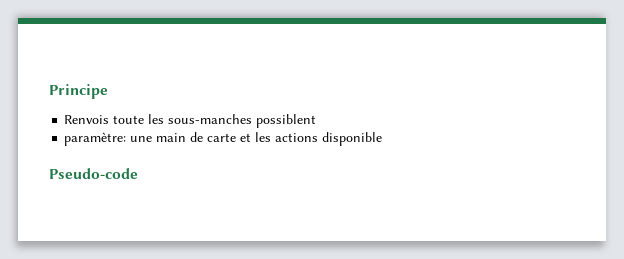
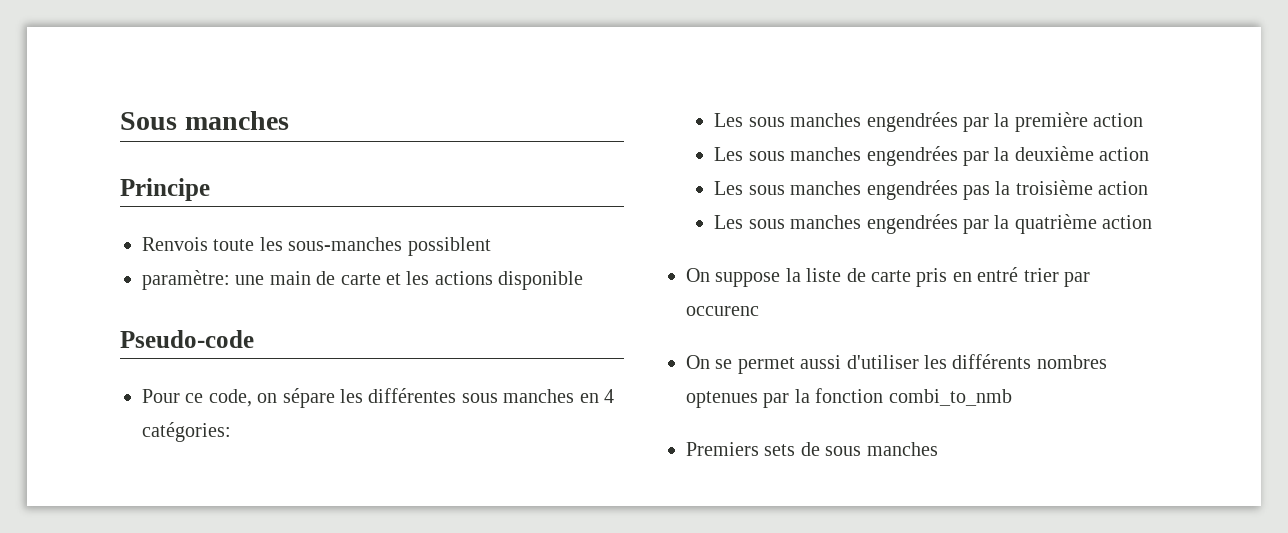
(49, 91) none -> [120,111,289,130] Sous manches //
(138, 173) none -> [142,388,614,408] [142,422,231,442] [714,112,1144,132] [714,146,1150,166] [714,180,1149,200] [714,214,1153,234] [686,267,1090,287] [686,306,759,316] [686,354,1107,374] [686,388,1012,408] [686,442,938,456] // Pour ce code, on sépare les différentes sous manches en 4 catégories: // Les sous manches engendrées par la première action // Les sous manches engendrées par la deuxième action // Les sous manches engendrées pas la troisième action // Les sous manches engendrées par la quatrième action // On suppose la liste de carte pris en entré trier par occurenc // On se permet aussi d'utiliser les différents nombres optenues par la fonction combi_to_nmb // Premiers sets de sous manches

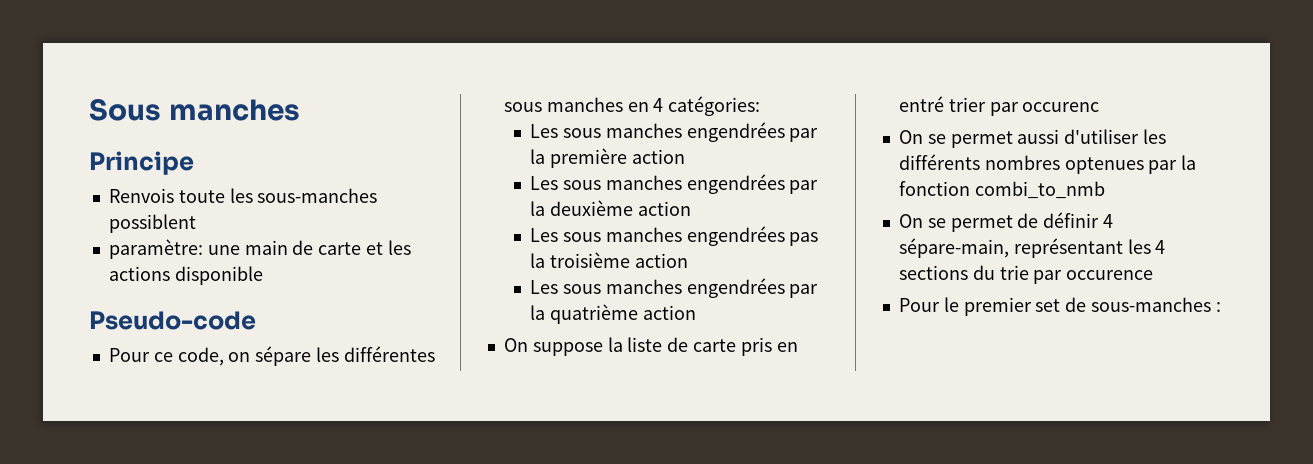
[686,442,938,456] Premiers sets de sous manches -> [898,212,1114,232] [898,238,1166,258] [898,265,1154,284] [898,297,1221,316] On se permet de définir 4 sépare-main, représentant les 4 sections du trie par occurence // Pour le premier set de sous-manches :

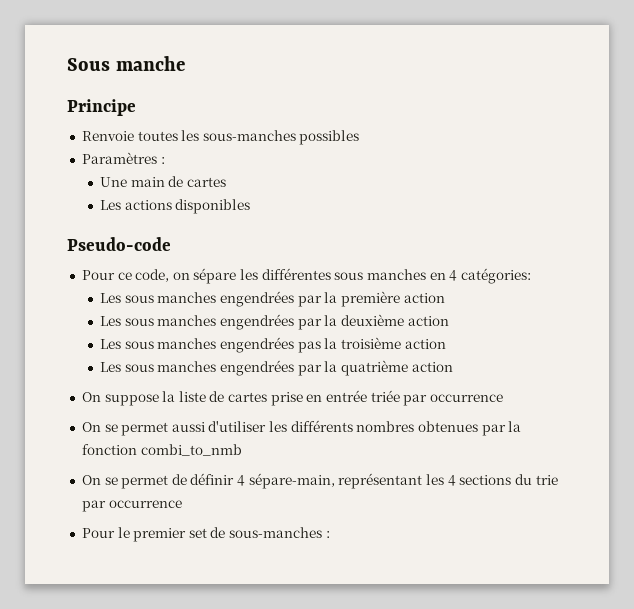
[168,99,300,121] manches -> [115,56,185,71] manche
[108,188,378,203] [108,214,196,233] [108,239,411,259] [108,266,263,285] Renvois toute les sous-manches possiblent // paramètre: une main de carte et les actions disponible -> [81,130,360,145] [81,152,165,164] [100,176,227,187] [100,199,251,214] Renvoie toutes les sous-manches possibles // Paramètres : // Une main de cartes // Les actions disponibles
[693,337,798,356] [898,96,1100,116] carte pris en entré trier par occurenc -> [228,390,503,406] cartes prise en entrée triée par occurrence
[1064,157,1144,174] optenues -> [418,421,479,432] obtenues
[1066,270,1154,280] occurence -> [108,500,182,508] occurrence

